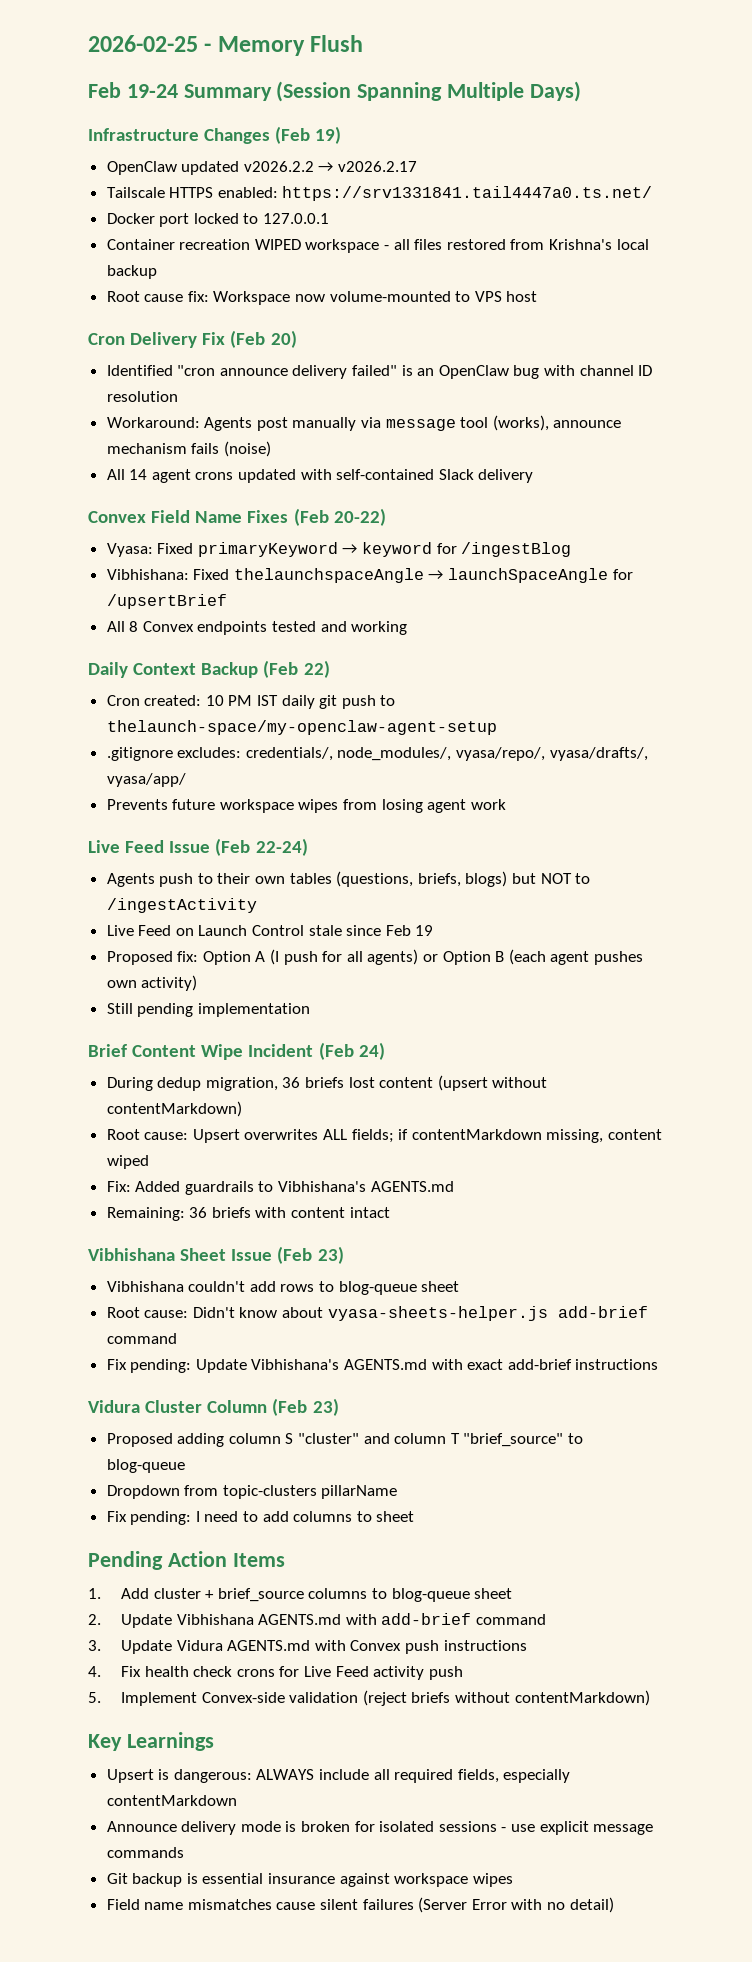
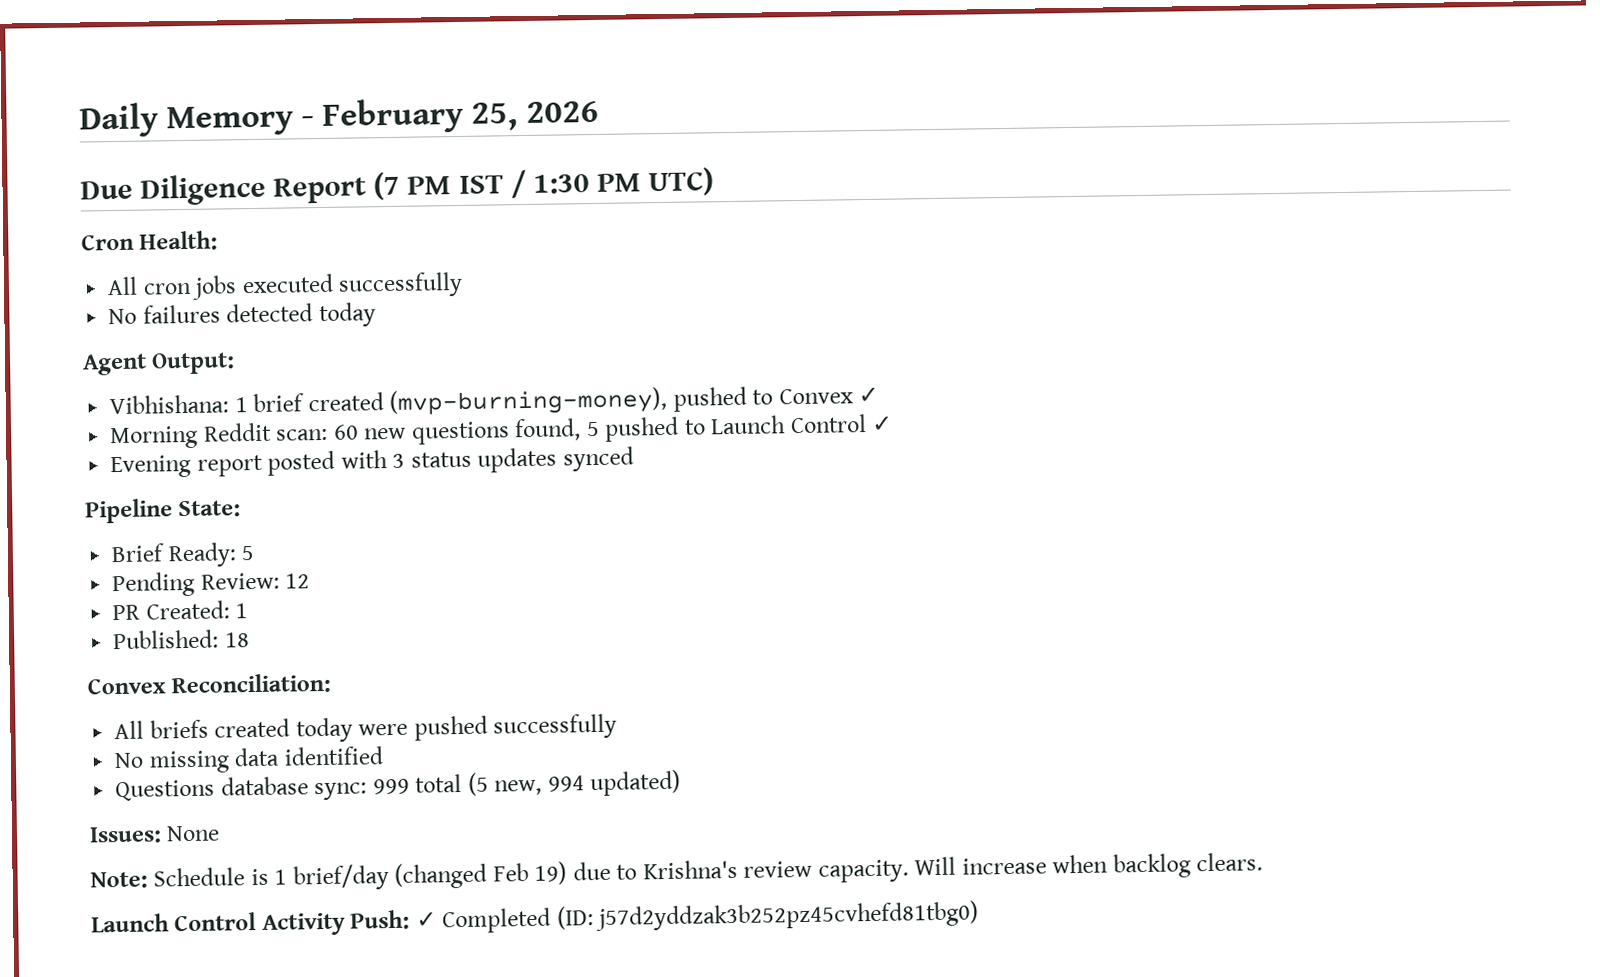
[88,35,364,56] [88,81,581,102] [88,126,342,144] [106,161,418,175] [106,186,653,201] [106,213,330,227] [106,239,649,253] [106,265,157,279] [106,291,538,305] [88,330,297,348] [106,365,653,379] [106,391,178,402] [106,415,622,431] [106,441,271,457] [106,469,534,483] [88,508,386,526] [106,542,572,557] [106,568,633,583] [106,594,227,609] [106,621,408,635] [88,660,330,678] [106,695,396,709] [106,720,497,735] [106,747,648,761] [106,773,186,787] [106,799,506,813] [88,838,308,856] [106,871,591,887] [106,898,257,913] [106,925,434,936] [106,949,643,965] [106,975,198,991] [106,1003,310,1017] [88,1042,385,1060] [106,1075,548,1091] [106,1101,242,1117] [106,1129,663,1143] [106,1155,149,1169] [106,1181,454,1195] [106,1207,390,1221] [88,1246,344,1264] [106,1281,460,1295] [106,1306,648,1321] [106,1333,177,1344] [106,1359,659,1373] [88,1398,339,1416] [106,1433,584,1447] [106,1459,185,1473] [106,1485,398,1499] [106,1511,415,1525] [88,1551,285,1570] [88,1588,513,1602] [88,1613,546,1628] [88,1640,527,1654] [88,1666,463,1680] [88,1690,650,1706] [88,1732,214,1751] [106,1769,571,1783] [106,1795,237,1806] [106,1821,654,1835] [106,1847,184,1858] [106,1873,513,1887] [106,1897,614,1913] 2026-02-25 - Memory Flush // Feb 19-24 Summary (Session Spanning Multiple Days) // Infrastructure Changes (Feb 19) // OpenClaw updated v2026.2.2 → v2026.2.17 // Tailscale HTTPS enabled: https://srv1331841.tail4447a0.ts.net/ // Docker port locked to 127.0.0.1 // Container recreation WIPED workspace - all files restored from Krishna's local backup // Root cause fix: Workspace now volume-mounted to VPS host // Cron Delivery Fix (Feb 20) // Identified "cron announce delivery failed" is an OpenClaw bug with channel ID resolution // Workaround: Agents post manually via message tool (works), announce mechanism fails (noise) // All 14 agent crons updated with self-contained Slack delivery // Convex Field Name Fixes (Feb 20-22) // Vyasa: Fixed primaryKeyword → keyword for /ingestBlog // Vibhishana: Fixed thelaunchspaceAngle → launchSpaceAngle for /upsertBrief // All 8 Convex endpoints tested and working // Daily Context Backup (Feb 22) // Cron created: 10 PM IST daily git push to thelaunch-space/my-openclaw-agent-setup // .gitignore excludes: credentials/, node_modules/, vyasa/repo/, vyasa/drafts/, vyasa/app/ // Prevents future workspace wipes from losing agent work // Live Feed Issue (Feb 22-24) // Agents push to their own tables (questions, briefs, blogs) but NOT to /ingestActivity // Live Feed on Launch Control stale since Feb 19 // Proposed fix: Option A (I push for all agents) or Option B (each agent pushes own activity) // Still pending implementation // Brief Content Wipe Incident (Feb 24) // During dedup migration, 36 briefs lost content (upsert without contentMarkdown) // Root cause: Upsert overwrites ALL fields; if contentMarkdown missing, content wiped // Fix: Added guardrails to Vibhishana's AGENTS.md // Remaining: 36 briefs with content intact // Vibhishana Sheet Issue (Feb 23) // Vibhishana couldn't add rows to blog-queue sheet // Root cause: Didn't know about vyasa-sheets-helper.js add-brief command // Fix pending: Update Vibhishana's AGENTS.md with exact add-brief instructions // Vidura Cluster Column (Feb 23) // Proposed adding column S "cluster" and column T "brief_source" to blog-queue // Dropdown from topic-clusters pillarName // Fix pending: I need to add columns to sheet // Pending Action Items // 1. Add cluster + brief_source columns to blog-queue sheet // 2. Update Vibhishana AGENTS.md with add-brief command // 3. Update Vidura AGENTS.md with Convex push instructions // 4. Fix health check crons for Live Feed activity push // 5. Implement Convex-side validation (reject briefs without contentMarkdown) // Key Learnings // Upsert is dangerous: ALWAYS include all required fields, especially contentMarkdown // Announce delivery mode is broken for isolated sessions - use explicit message commands // Git backup is essential insurance against workspace wipes // Field name mismatches cause silent failures (Server Error with no detail) -> [79,97,600,138] [80,167,714,206] [81,230,219,251] [107,271,464,300] [108,302,376,328] [82,352,236,376] [109,386,880,417] [110,414,894,450] [110,446,634,479] [85,498,242,524] [111,542,255,568] [112,571,311,598] [112,600,249,621] [113,629,250,650] [87,672,332,695] [114,713,618,743] [114,746,383,774] [115,769,682,802] [89,825,221,844] [90,852,1264,891] [91,900,980,936] Daily Memory - February 25, 2026 // Due Diligence Report (7 PM IST / 1:30 PM UTC) // Cron Health: // All cron jobs executed successfully // No failures detected today // Agent Output: // Vibhishana: 1 brief created (mvp-burning-money), pushed to Convex ✓ // Morning Reddit scan: 60 new questions found, 5 pushed to Launch Control ✓ // Evening report posted with 3 status updates synced // Pipeline State: // Brief Ready: 5 // Pending Review: 12 // PR Created: 1 // Published: 18 // Convex Reconciliation: // All briefs created today were pushed successfully // No missing data identified // Questions database sync: 999 total (5 new, 994 updated) // Issues: None // Note: Schedule is 1 brief/day (changed Feb 19) due to Krishna's review capacity. Will increase when backlog clears. // Launch Control Activity Push: ✓ Completed (ID: j57d2yddzak3b252pz45cvhefd81tbg0)

